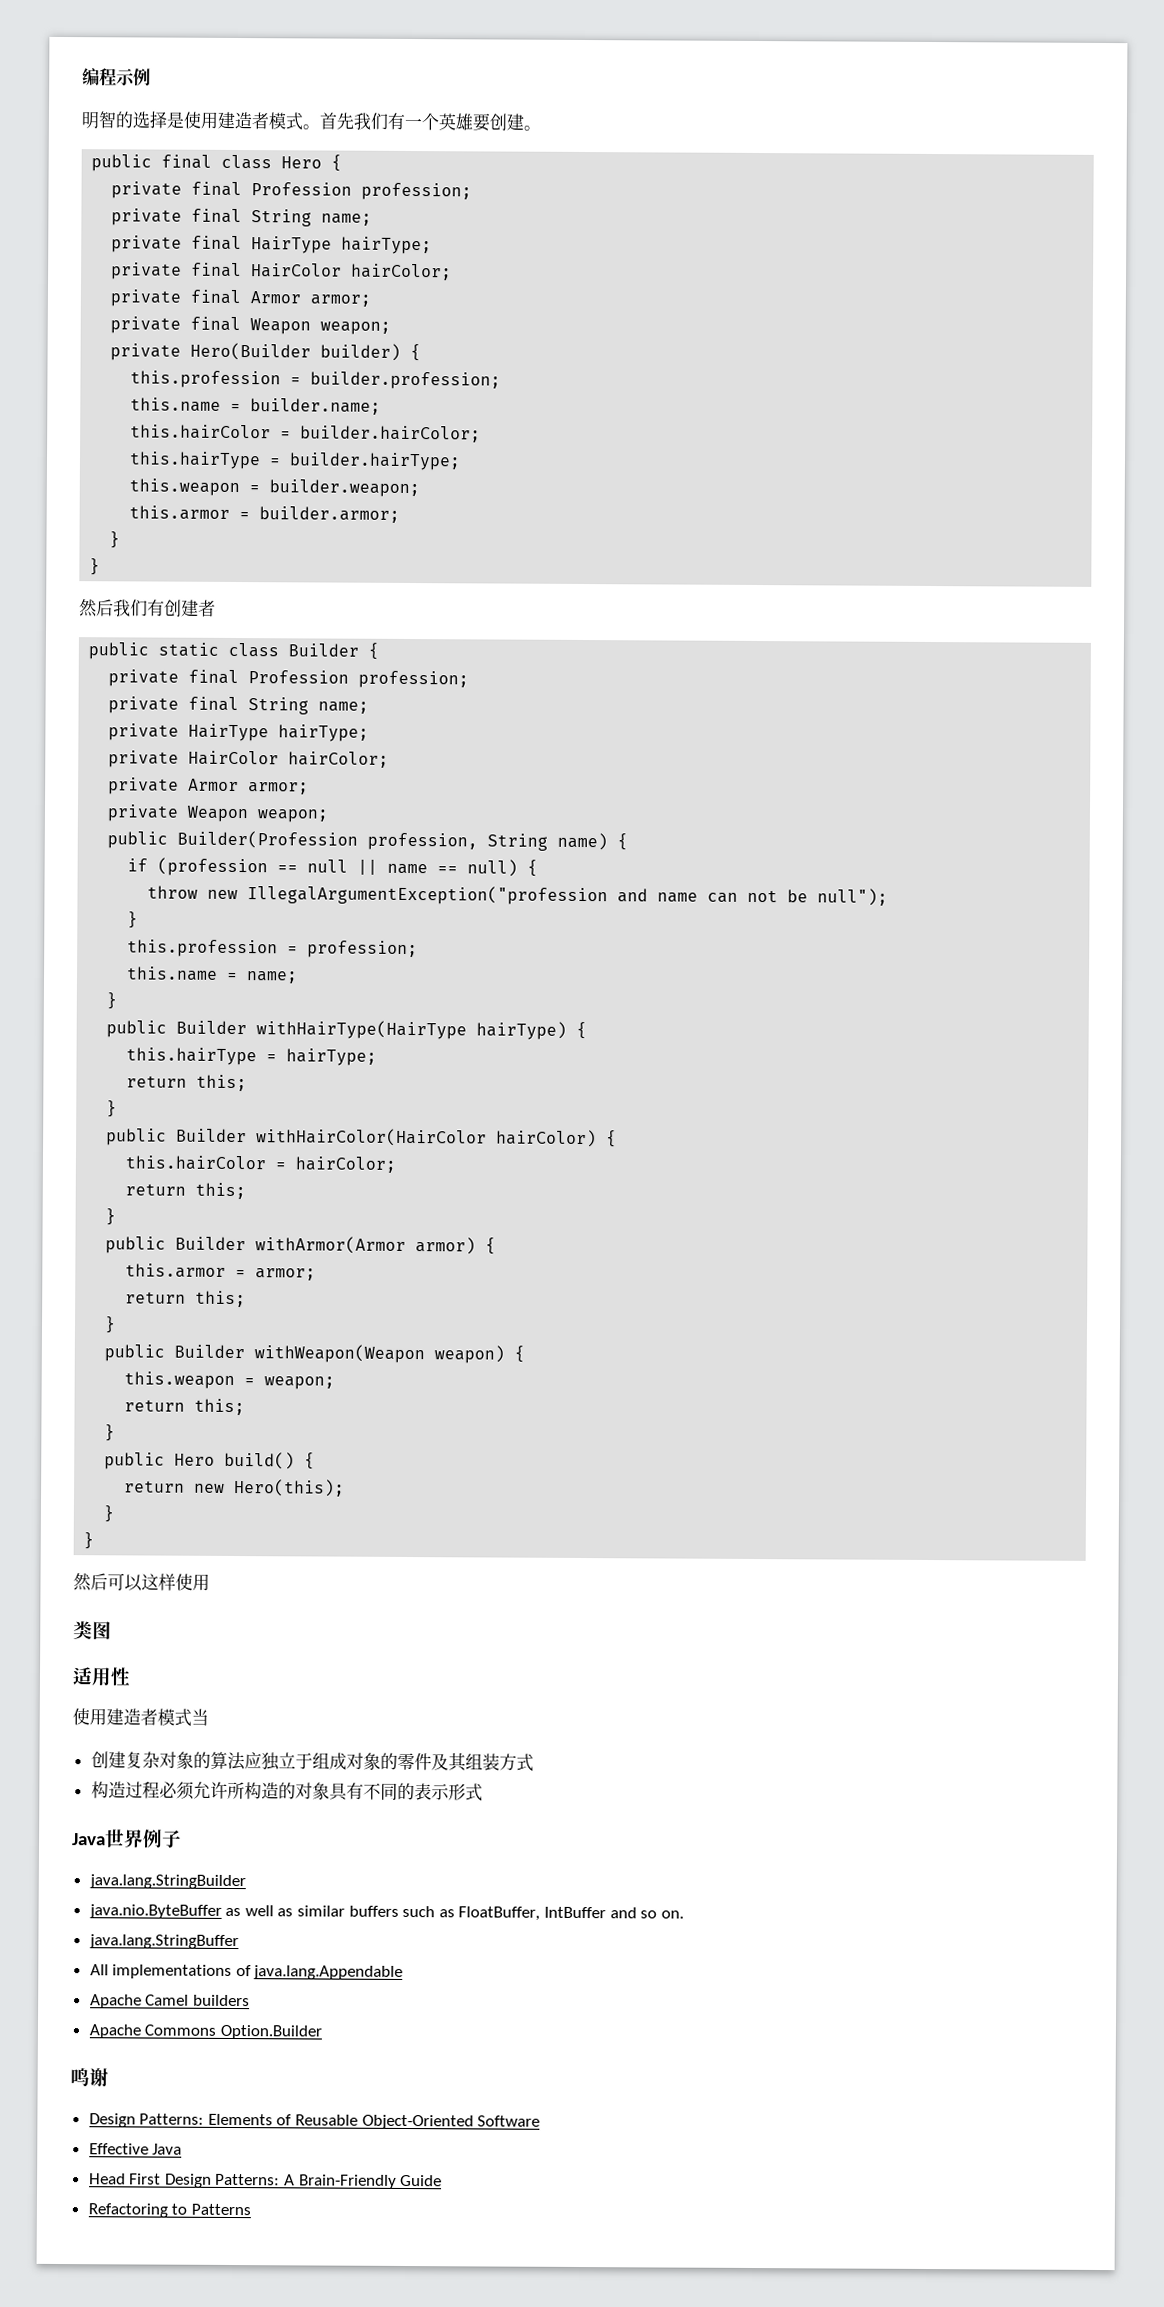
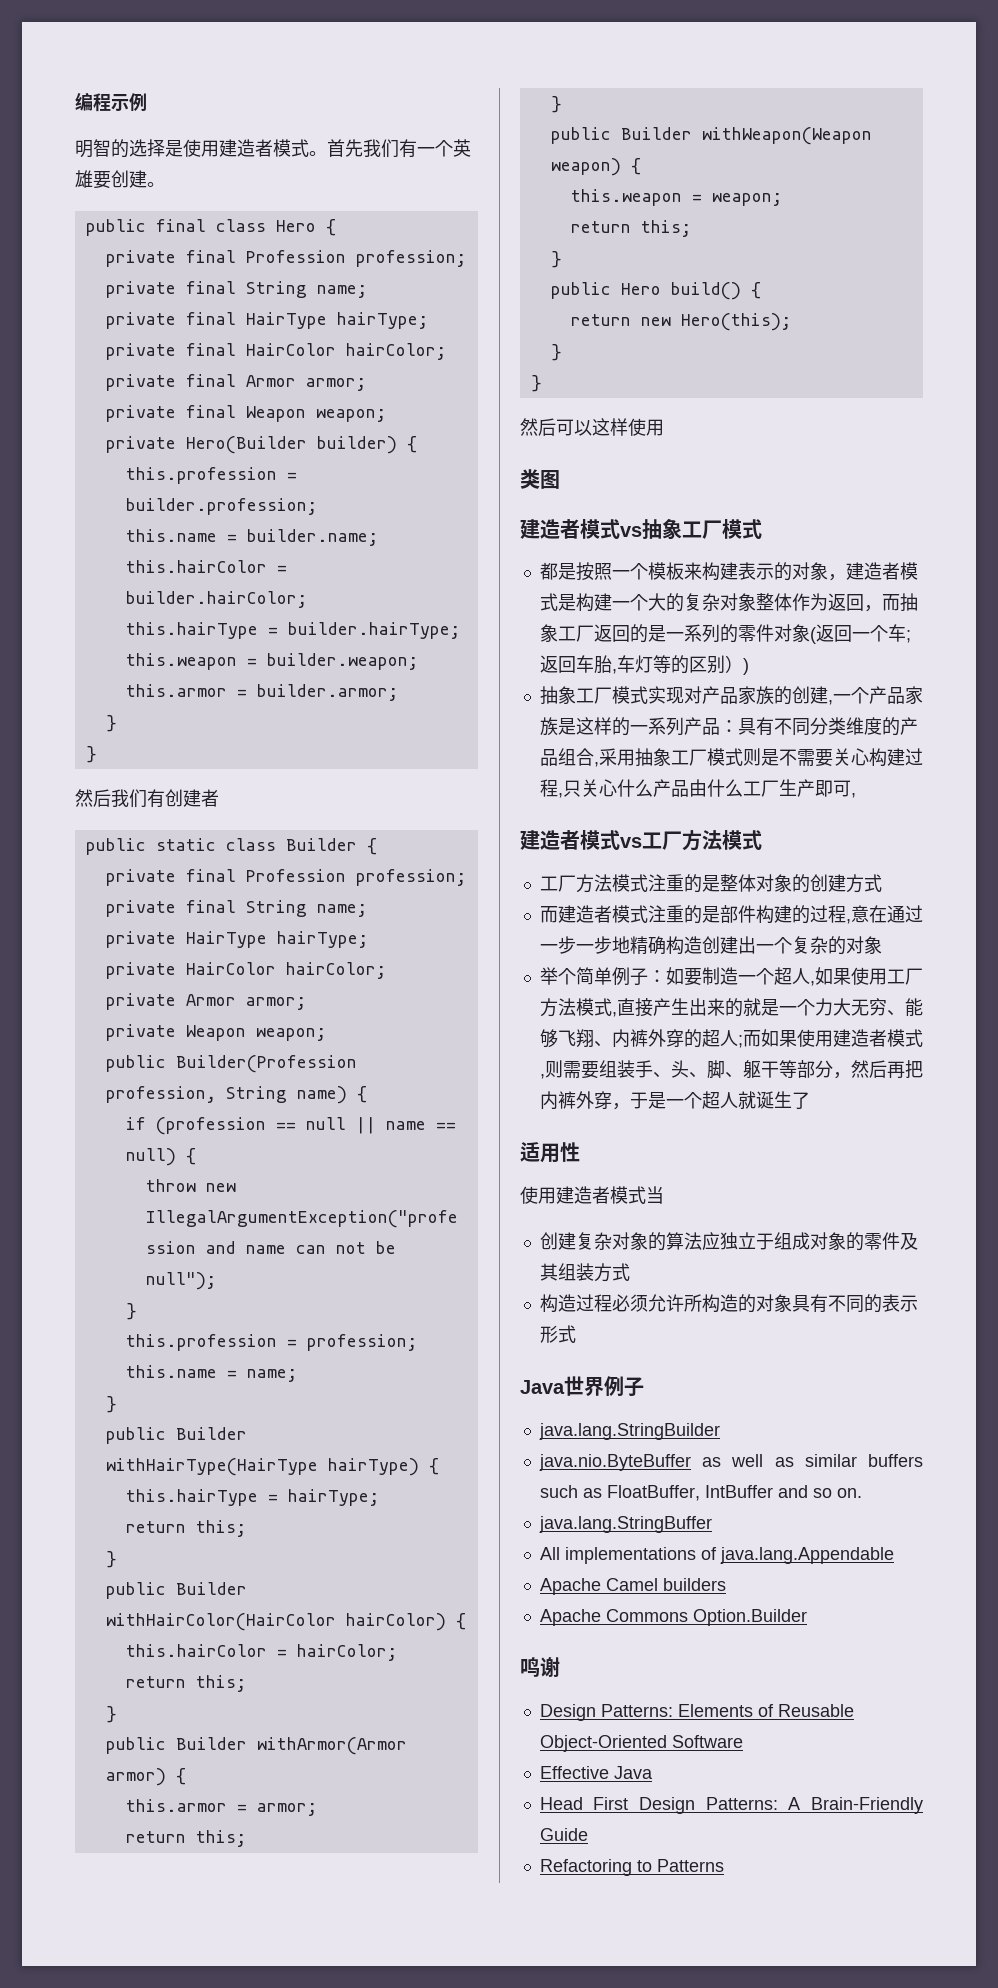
(112, 1630) none -> [520,518,762,539] [539,562,918,581] [539,593,918,612] [539,624,911,644] [539,655,749,675] [539,686,923,705] [539,717,918,736] [539,748,923,767] [539,779,856,798] [520,830,762,851] [539,874,882,893] [539,905,923,924] [539,936,882,955] [539,967,923,986] [539,998,923,1017] [539,1029,923,1048] [539,1060,923,1079] [539,1091,810,1110] // 建造者模式vs抽象工厂模式 // 都是按照一个模板来构建表示的对象，建造者模式是构建一个大的复杂对象整体作为返回，而抽象工厂返回的是一系列的零件对象(返回一个车;返回车胎,车灯等的区别）) // 抽象工厂模式实现对产品家族的创建,一个产品家族是这样的一系列产品：具有不同分类维度的产品组合,采用抽象工厂模式则是不需要关心构建过程,只关心什么产品由什么工厂生产即可, // 建造者模式vs工厂方法模式 // 工厂方法模式注重的是整体对象的创建方式 // 而建造者模式注重的是部件构建的过程,意在通过一步一步地精确构造创建出一个复杂的对象 // 举个简单例子：如要制造一个超人,如果使用工厂方法模式,直接产生出来的就是一个力大无穷、能够飞翔、内裤外穿的超人;而如果使用建造者模式,则需要组装手、头、脚、躯干等部分，然后再把内裤外穿，于是一个超人就诞生了

